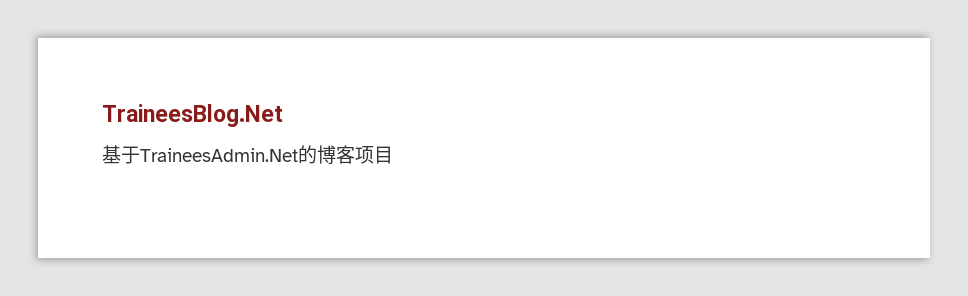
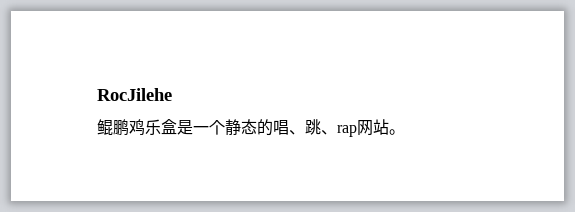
[102,104,283,127] [102,145,393,164] TraineesBlog.Net // 基于TraineesAdmin.Net的博客项目 -> [97,88,172,101] [97,119,405,137] RocJilehe // 鲲鹏鸡乐盒是一个静态的唱、跳、rap网站。

